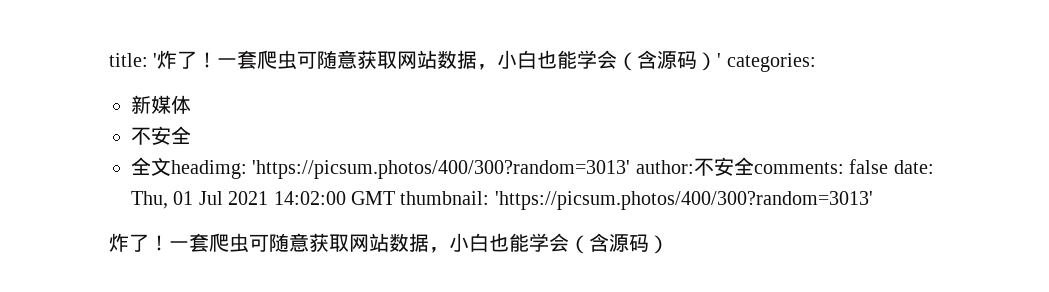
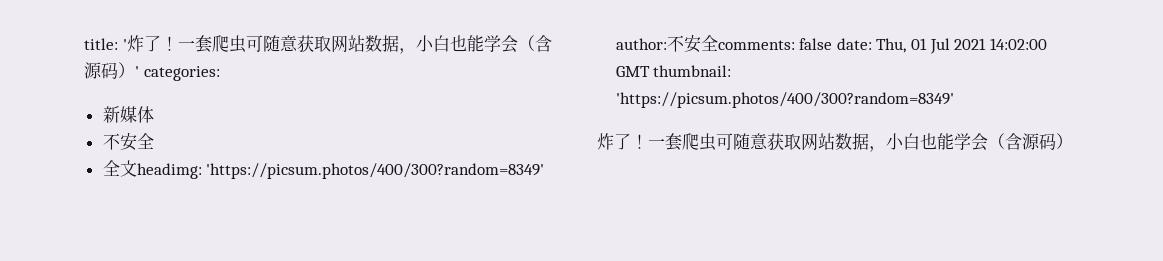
[252,160,631,179] 'https://picsum.photos/400/300?random=3013' -> [206,163,545,179] 'https://picsum.photos/400/300?random=8349'
[494,191,873,210] 'https://picsum.photos/400/300?random=3013' -> [615,92,954,108] 'https://picsum.photos/400/300?random=8349'

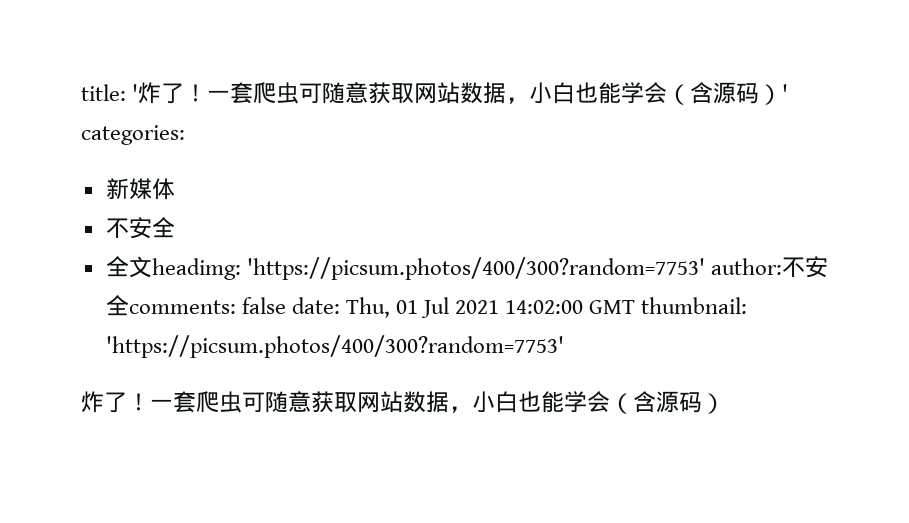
[206,163,545,179] 'https://picsum.photos/400/300?random=8349' -> [246,257,705,280] 'https://picsum.photos/400/300?random=7753'
[615,92,954,108] 'https://picsum.photos/400/300?random=8349' -> [105,335,564,358] 'https://picsum.photos/400/300?random=7753'

